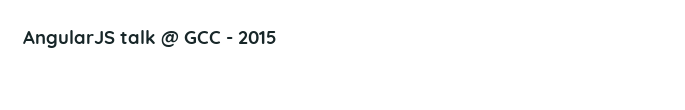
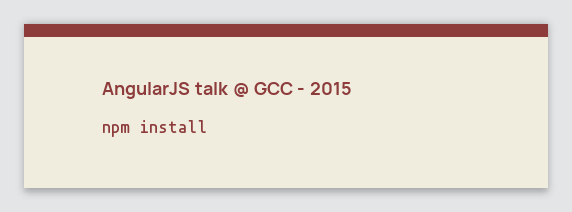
(277, 37) none -> [102,120,207,137] // npm install

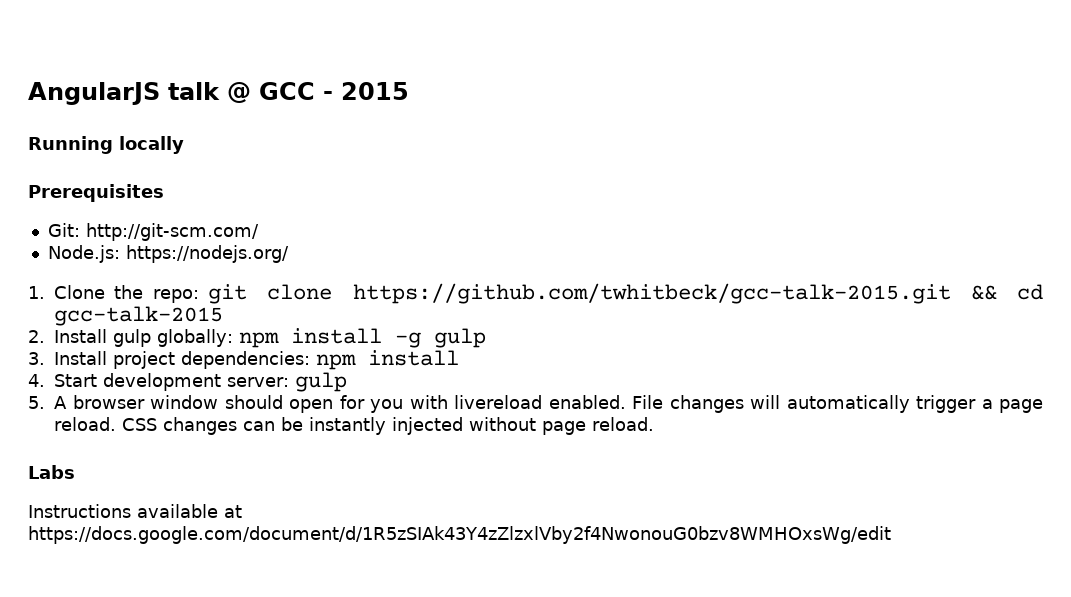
[102,120,207,137] npm install -> [28,136,184,154] [28,184,164,202] [47,223,259,241] [47,245,289,263] [28,283,1043,304] [54,306,223,326] [28,328,486,348] [28,350,459,370] [28,372,347,392] [28,395,1043,413] [54,417,654,435] [28,465,75,479] [28,504,242,518] [28,526,891,544] Running locally // Prerequisites // Git: http://git-scm.com/ // Node.js: https://nodejs.org/ // 1. Clone the repo: git clone https://github.com/twhitbeck/gcc-talk-2015.git && cd gcc-talk-2015 // 2. Install gulp globally: npm install -g gulp // 3. Install project dependencies: npm install // 4. Start development server: gulp // 5. A browser window should open for you with livereload enabled. File changes will automatically trigger a page reload. CSS changes can be instantly injected without page reload. // Labs // Instructions available at https://docs.google.com/document/d/1R5zSIAk43Y4zZlzxlVby2f4NwonouG0bzv8WMHOxsWg/edit

